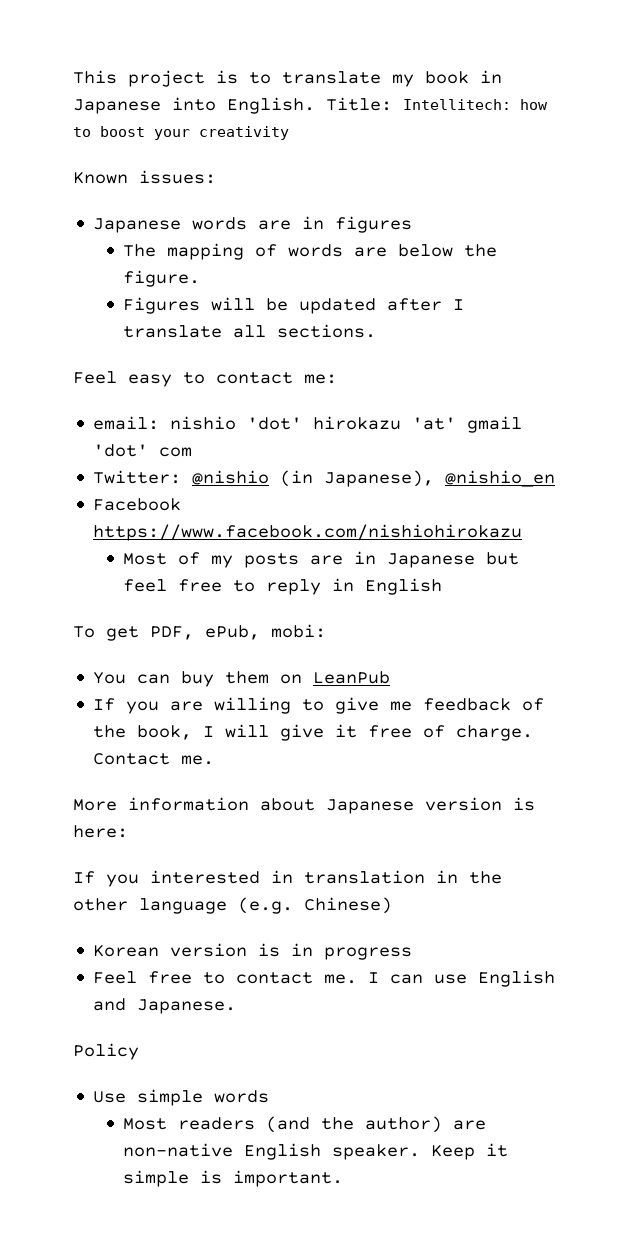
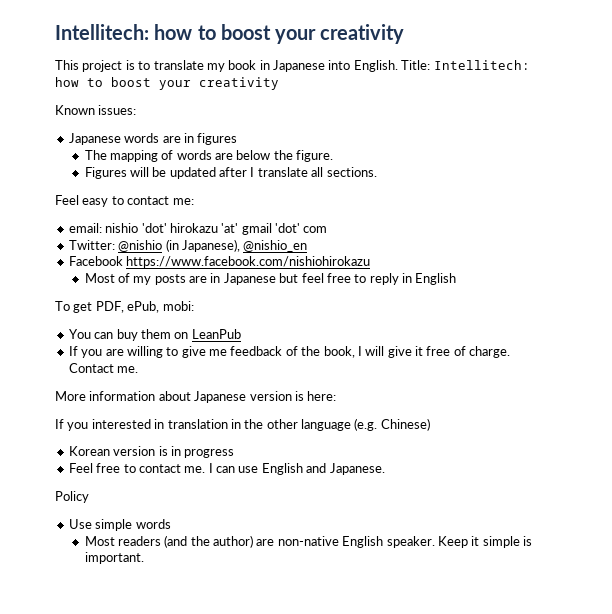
(73, 77) none -> [55,24,405,44] Intellitech: how to boost your creativity //

